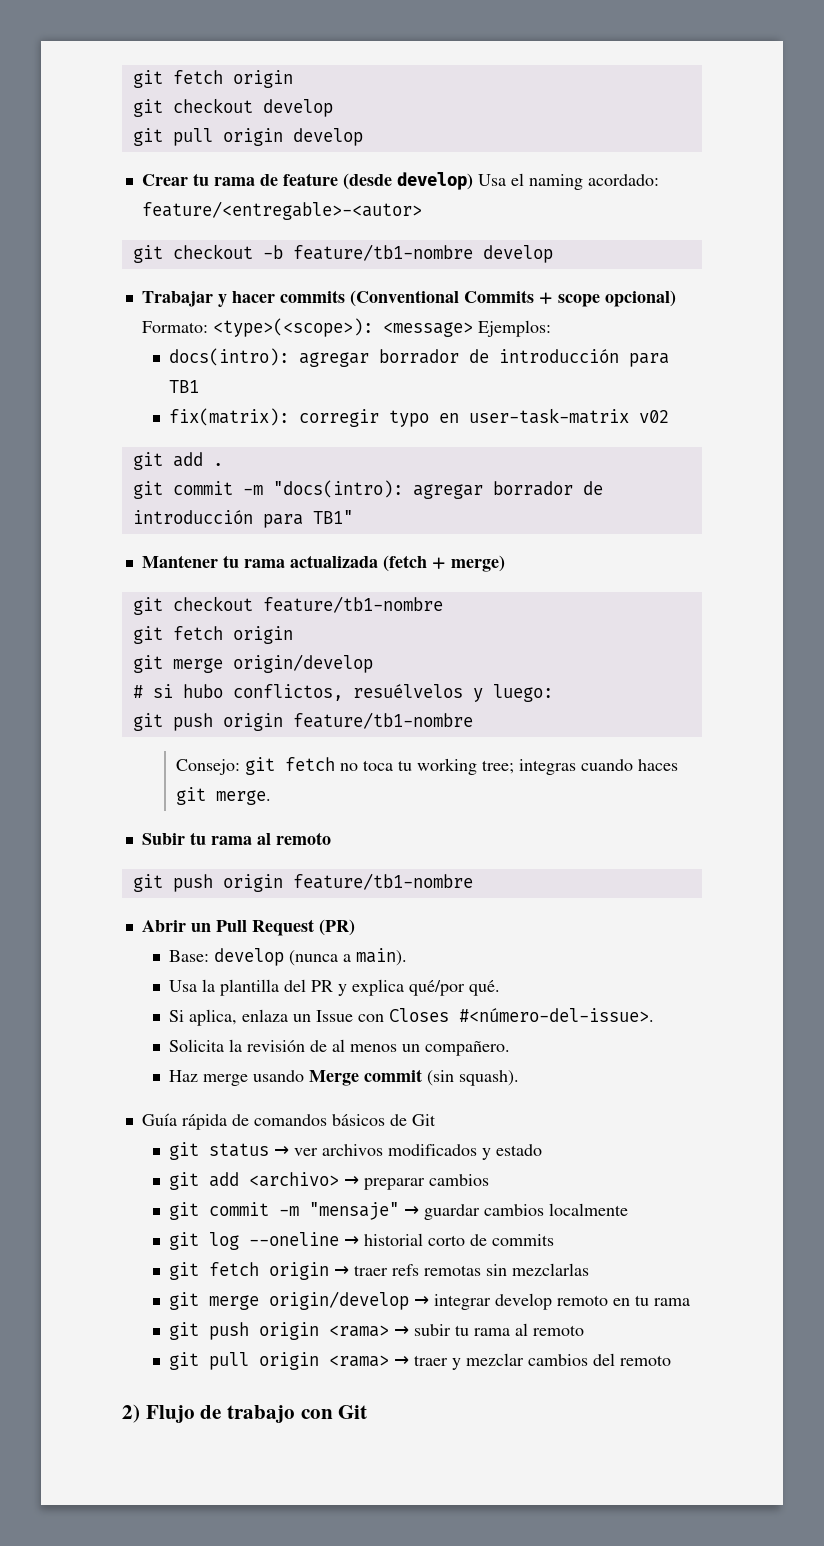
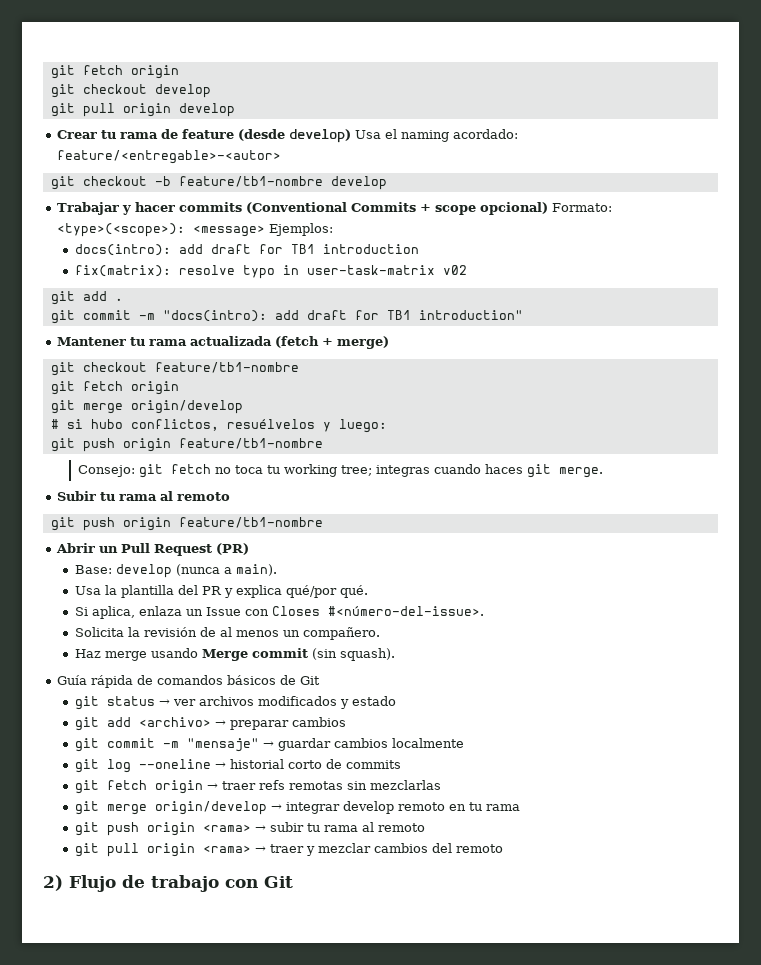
[298,349,669,367] [168,380,199,393] agregar borrador de introducción para TB1 -> [178,244,419,254] add draft for TB1 introduction
[298,409,459,427] corregir typo en -> [178,265,299,279] resolve typo in
[412,481,603,499] [132,510,353,528] agregar borrador de introducción para TB1" -> [274,310,523,320] add draft for TB1 introduction"

